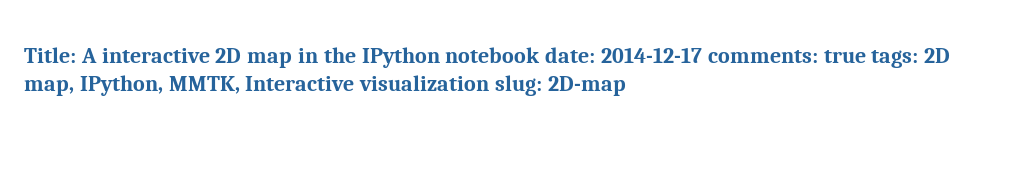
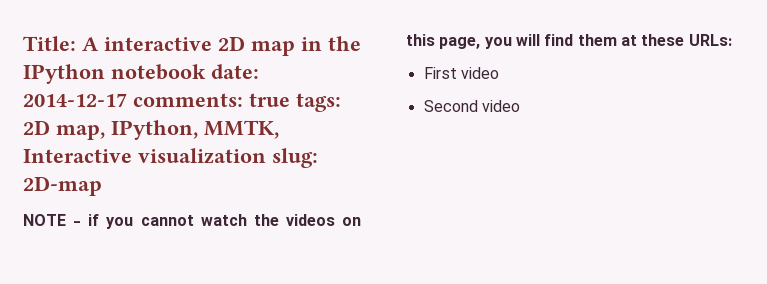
(626, 86) none -> [23,214,361,229] [406,34,732,49] [423,67,499,79] [423,100,520,112] // NOTE - if you cannot watch the videos on this page, you will find them at these URLs: // First video // Second video

